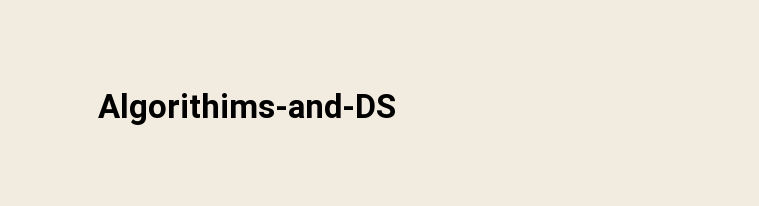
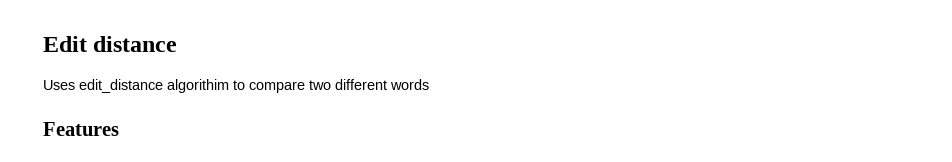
[98,93,396,125] Algorithims-and-DS -> [43,36,178,52] [43,79,429,93] [43,122,119,136] Edit distance // Uses edit_distance algorithim to compare two different words // Features

